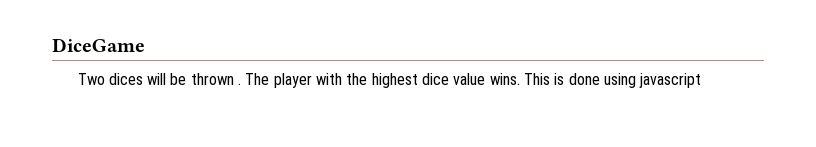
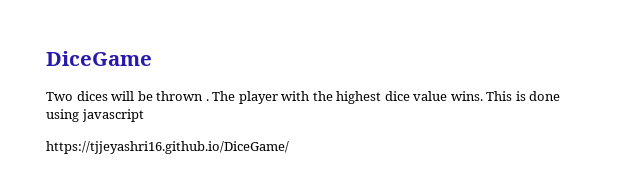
(702, 80) none -> [46,141,289,154] // https://tjjeyashri16.github.io/DiceGame/

